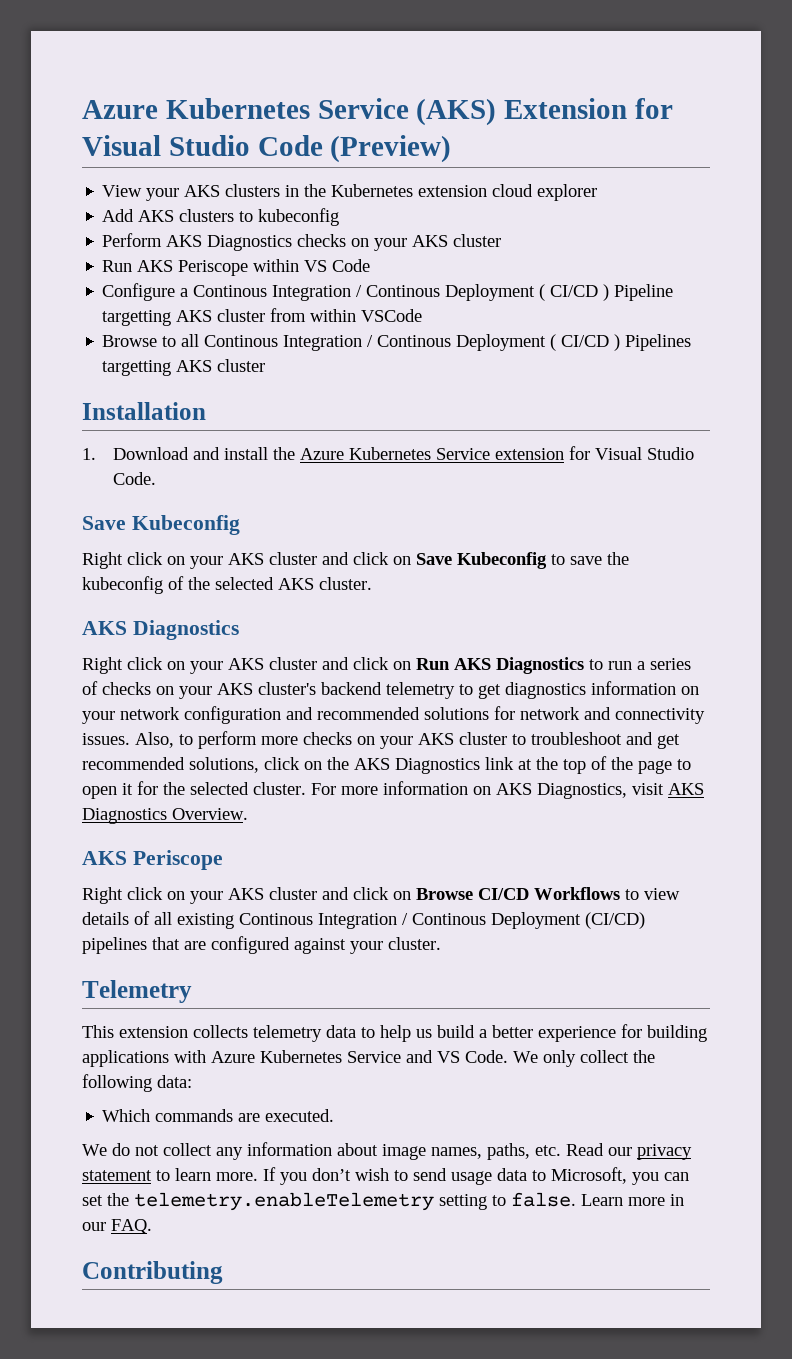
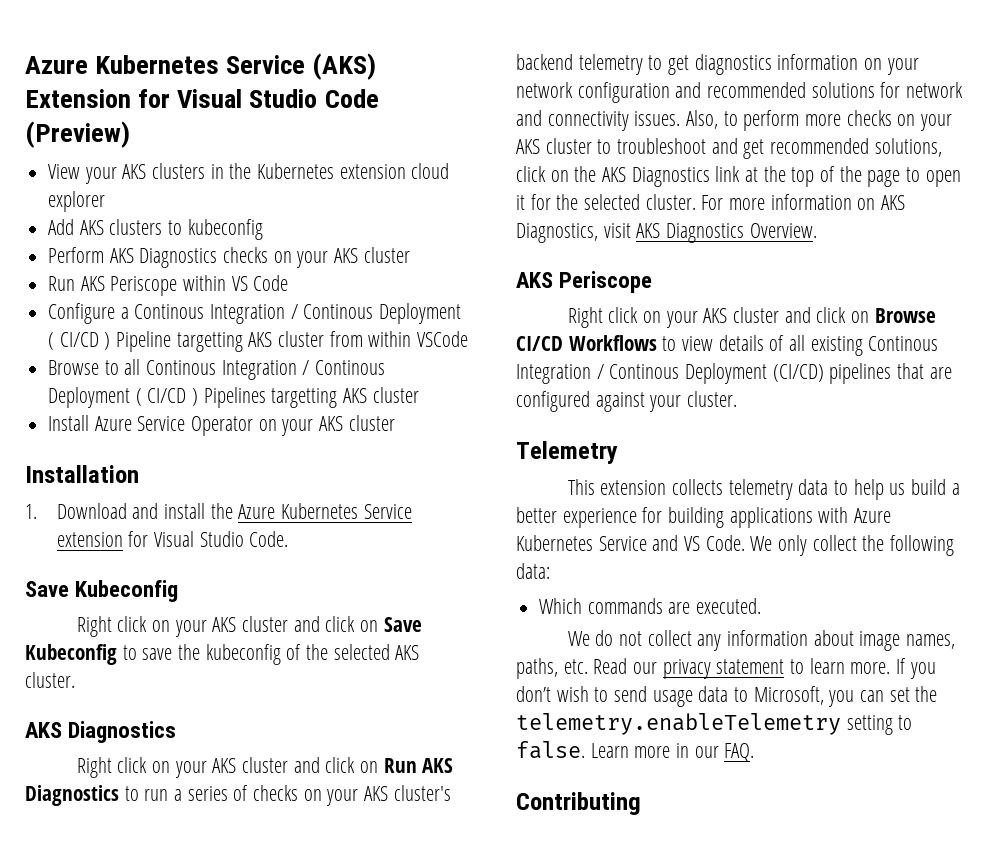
(266, 365) none -> [48,415,395,436] // Install Azure Service Operator on your AKS cluster

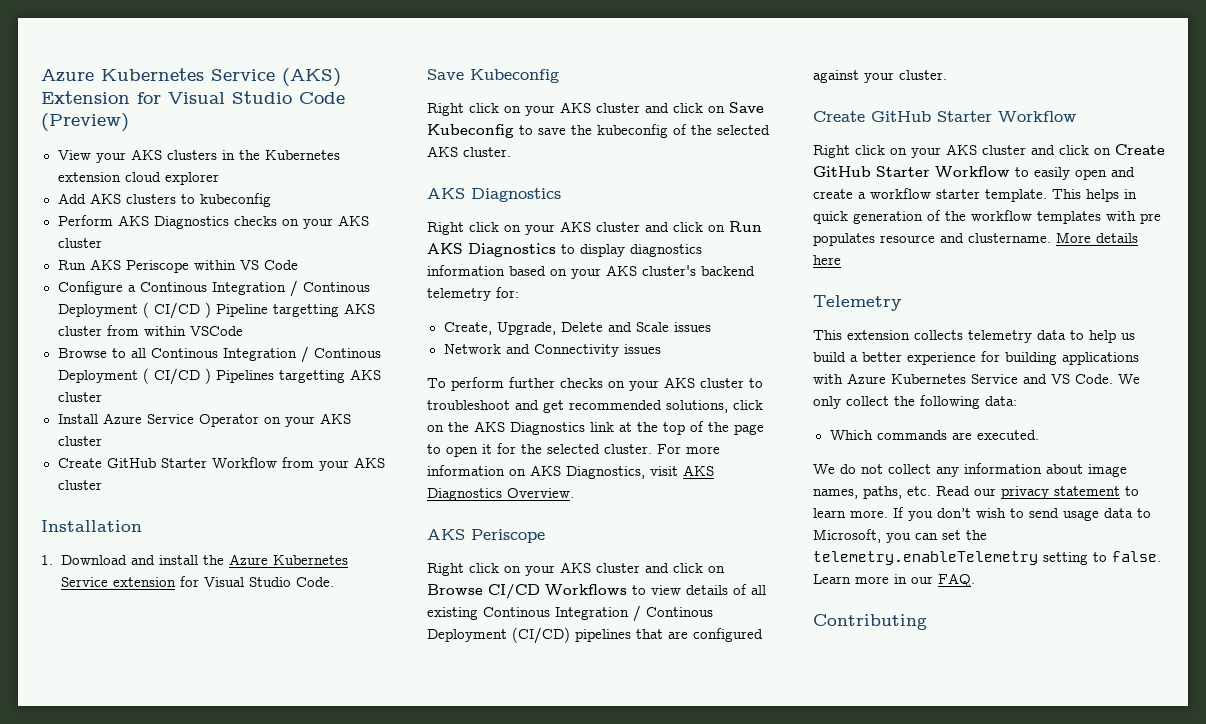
(395, 423) none -> [57,457,385,471] [57,480,102,490] // Create GitHub Starter Workflow from your AKS cluster
[144,785,299,801] run a series of checks -> [580,244,702,257] [427,265,546,276] display diagnostics information based
[648,54,919,75] [516,82,964,103] [516,110,842,131] to get diagnostics information on your network configuration and recommended solutions for network and connectivity issues. Also, to perform more -> [496,287,519,298] [443,322,711,335] [443,344,661,357] [427,377,555,391] for: // Create, Upgrade, Delete and Scale issues // Network and Connectivity issues // To perform further
(738, 399) none -> [813,111,1076,122] [813,144,1165,158] [813,166,1135,180] [813,188,1137,202] [813,210,1161,224] [813,232,1138,246] [813,255,841,265] // Create GitHub Starter Workflow // Right click on your AKS cluster and click on Create GitHub Starter Workflow to easily open and create a workflow starter template. This helps in quick generation of the workflow templates with pre populates resource and clustername. More details here

